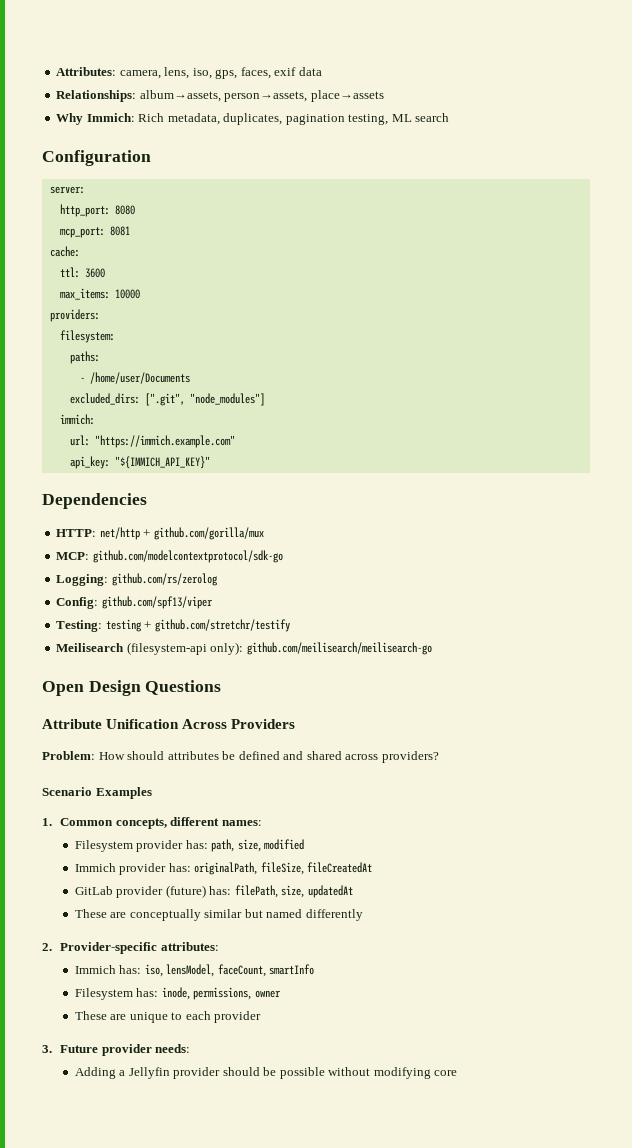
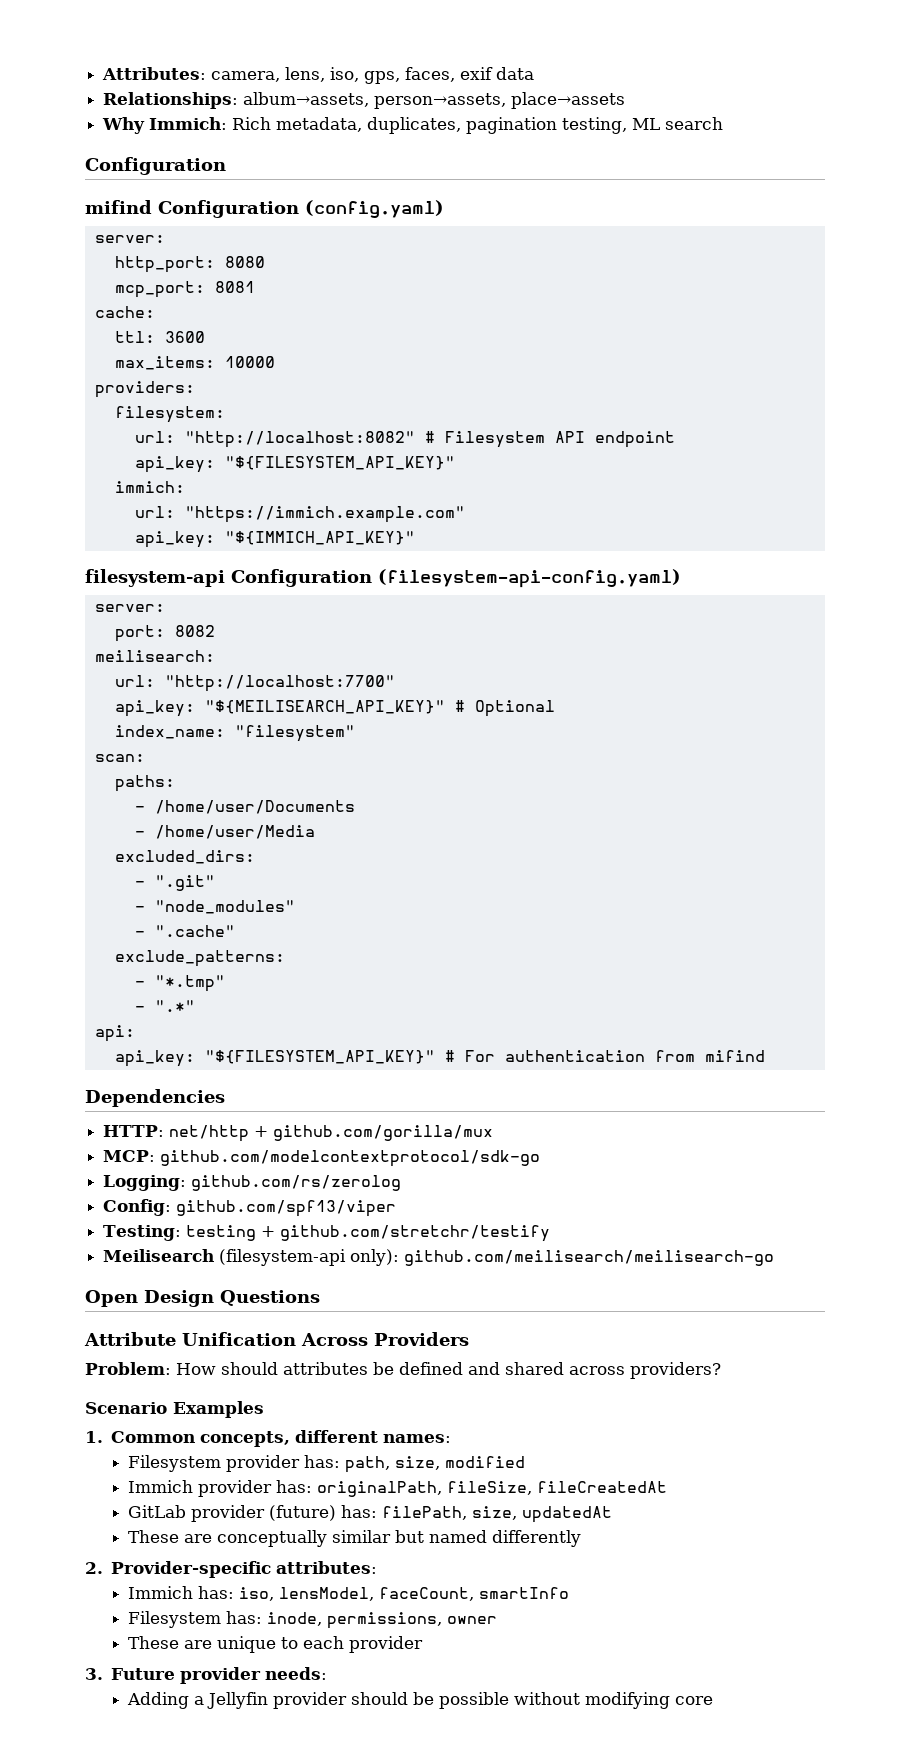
(151, 158) none -> [85,200,444,218] // mifind Configuration (config.yaml)
[69,351,100,364] [79,372,190,384] [69,393,265,406] paths: // - /home/user/Documents // excluded_dirs: [".git", "node_modules"] -> [134,431,675,448] [134,456,455,473] url: "http://localhost:8082" # Filesystem API endpoint // api_key: "${FILESYSTEM_API_KEY}"
(210, 462) none -> [85,569,681,588] [94,604,165,612] [114,625,215,642] [94,650,215,662] [114,675,395,692] [114,700,555,717] [114,725,355,742] [94,754,145,762] [114,775,175,792] [134,800,355,814] [134,825,315,839] [114,850,255,864] [134,875,215,891] [134,900,295,914] [134,925,235,937] [114,950,285,967] [134,975,225,992] [134,1000,195,1012] [94,1025,135,1042] [114,1050,765,1067] // filesystem-api Configuration (filesystem-api-config.yaml) // server: // port: 8082 // meilisearch: // url: "http://localhost:7700" // api_key: "${MEILISEARCH_API_KEY}" # Optional // index_name: "filesystem" // scan: // paths: // - /home/user/Documents // - /home/user/Media // excluded_dirs: // - ".git" // - "node_modules" // - ".cache" // exclude_patterns: // - "*.tmp" // - ".*" // api: // api_key: "${FILESYSTEM_API_KEY}" # For authentication from mifind

